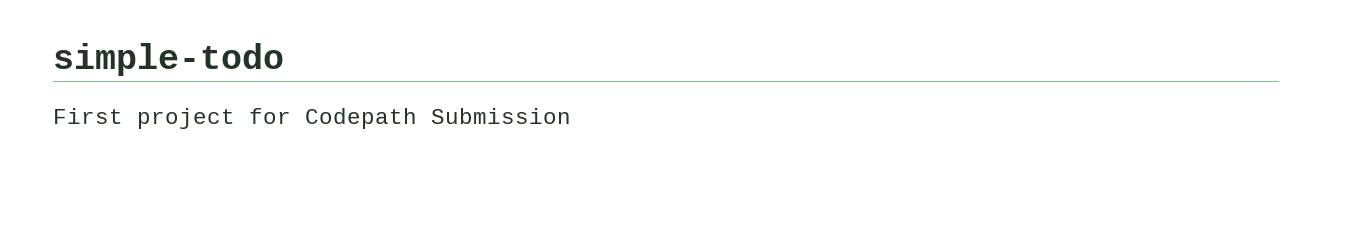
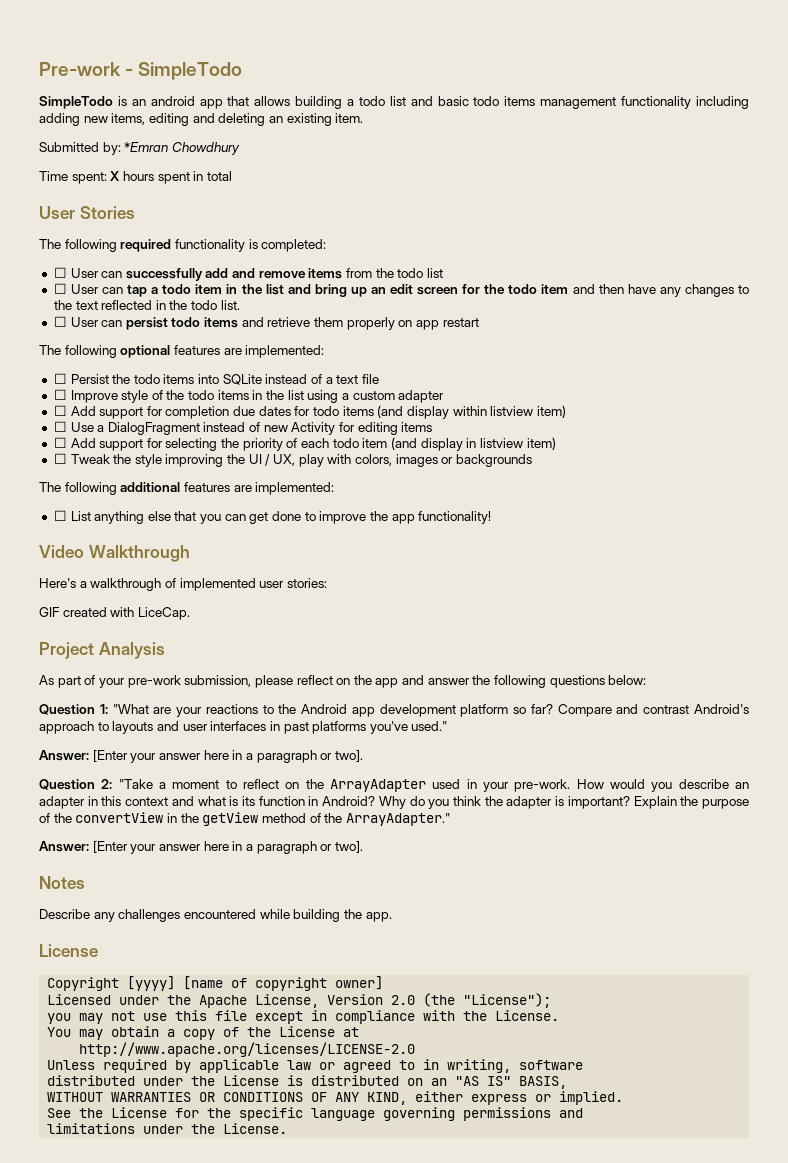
[53,43,284,76] [53,108,571,129] simple-todo // First project for Codepath Submission -> [39,62,243,80] [39,96,749,109] [39,113,364,126] [39,142,240,155] [39,171,232,184] [39,206,135,219] [39,239,327,252] [53,267,443,281] [53,283,750,297] [53,300,240,310] [53,316,479,330] [39,345,325,358] [53,373,379,385] [53,389,445,403] [53,405,566,419] [53,421,433,435] [53,437,556,451] [53,453,532,467] [39,482,335,495] [53,510,492,524] [39,545,190,562] [39,578,327,591] [39,607,190,620] [39,642,165,659] [39,675,647,688] [39,704,749,717] [39,721,448,734] [39,750,363,763] [39,779,750,792] [39,796,749,809] [39,812,450,826] [39,841,363,854] [39,876,85,889] [39,909,392,922] [39,944,98,957] [47,976,384,991] [47,993,552,1008] [47,1010,560,1024] [47,1026,360,1040] [79,1042,416,1057] [47,1059,584,1073] [47,1075,568,1089] [47,1091,624,1105] [47,1107,584,1121] [47,1123,288,1134] Pre-work - SimpleTodo // SimpleTodo is an android app that allows building a todo list and basic todo items management functionality including adding new items, editing and deleting an existing item. // Submitted by: *Emran Chowdhury // Time spent: X hours spent in total // User Stories // The following required functionality is completed: // ☐ User can successfully add and remove items from the todo list // ☐ User can tap a todo item in the list and bring up an edit screen for the todo item and then have any changes to the text reflected in the todo list. // ☐ User can persist todo items and retrieve them properly on app restart // The following optional features are implemented: // ☐ Persist the todo items into SQLite instead of a text file // ☐ Improve style of the todo items in the list using a custom adapter // ☐ Add support for completion due dates for todo items (and display within listview item) // ☐ Use a DialogFragment instead of new Activity for editing items // ☐ Add support for selecting the priority of each todo item (and display in listview item) // ☐ Tweak the style improving the UI / UX, play with colors, images or backgrounds // The following additional features are implemented: // ☐ List anything else that you can get done to improve the app functionality! // Video Walkthrough // Here's a walkthrough of implemented user stories: // GIF created with LiceCap. // Project Analysis // As part of your pre-work submission, please reflect on the app and answer the following questions below: // Question 1: "What are your reactions to the Android app development platform so far? Compare and contrast Android's approach to layouts and user interfaces in past platforms you've used." // Answer: [Enter your answer here in a paragraph or two]. // Question 2: "Take a moment to reflect on the ArrayAdapter used in your pre-work. How would you describe an adapter in this context and what is its function in Android? Why do you think the adapter is important? Explain the purpose of the convertView in the getView method of the ArrayAdapter." // Answer: [Enter your answer here in a paragraph or two]. // Notes // Describe any challenges encountered while building the app. // License // Copyright [yyyy] [name of copyright owner] // Licensed under the Apache License, Version 2.0 (the "License"); // you may not use this file except in compliance with the License. // You may obtain a copy of the License at // http://www.apache.org/licenses/LICENSE-2.0 // Unless required by applicable law or agreed to in writing, software // distributed under the License is distributed on an "AS IS" BASIS, // WITHOUT WARRANTIES OR CONDITIONS OF ANY KIND, either express or implied. // See the License for the specific language governing permissions and // limitations under the License.

